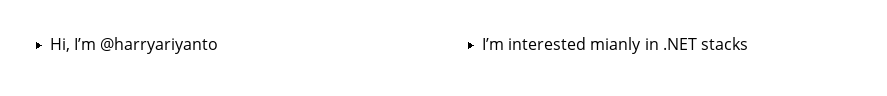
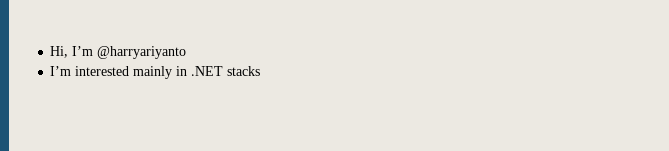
[590,37,642,54] mianly -> [133,66,173,79] mainly

